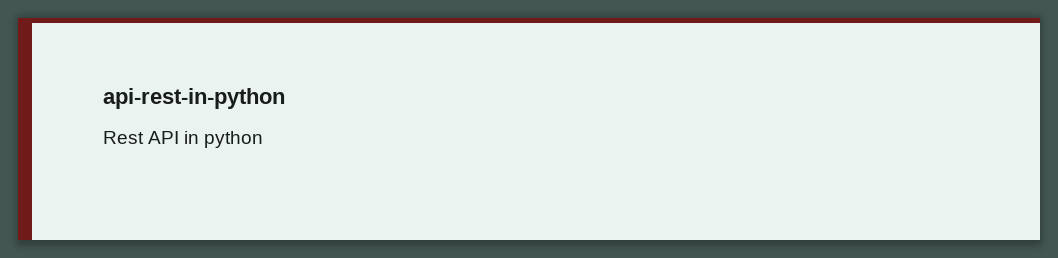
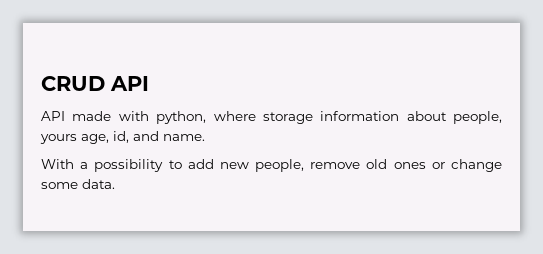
[103,88,285,109] [103,131,264,148] api-rest-in-python // Rest API in python -> [41,76,149,91] [41,111,502,124] [40,131,205,144] [41,159,503,172] [41,179,115,189] CRUD API // API made with python, where storage information about people, yours age, id, and name. // With a possibility to add new people, remove old ones or change some data.

